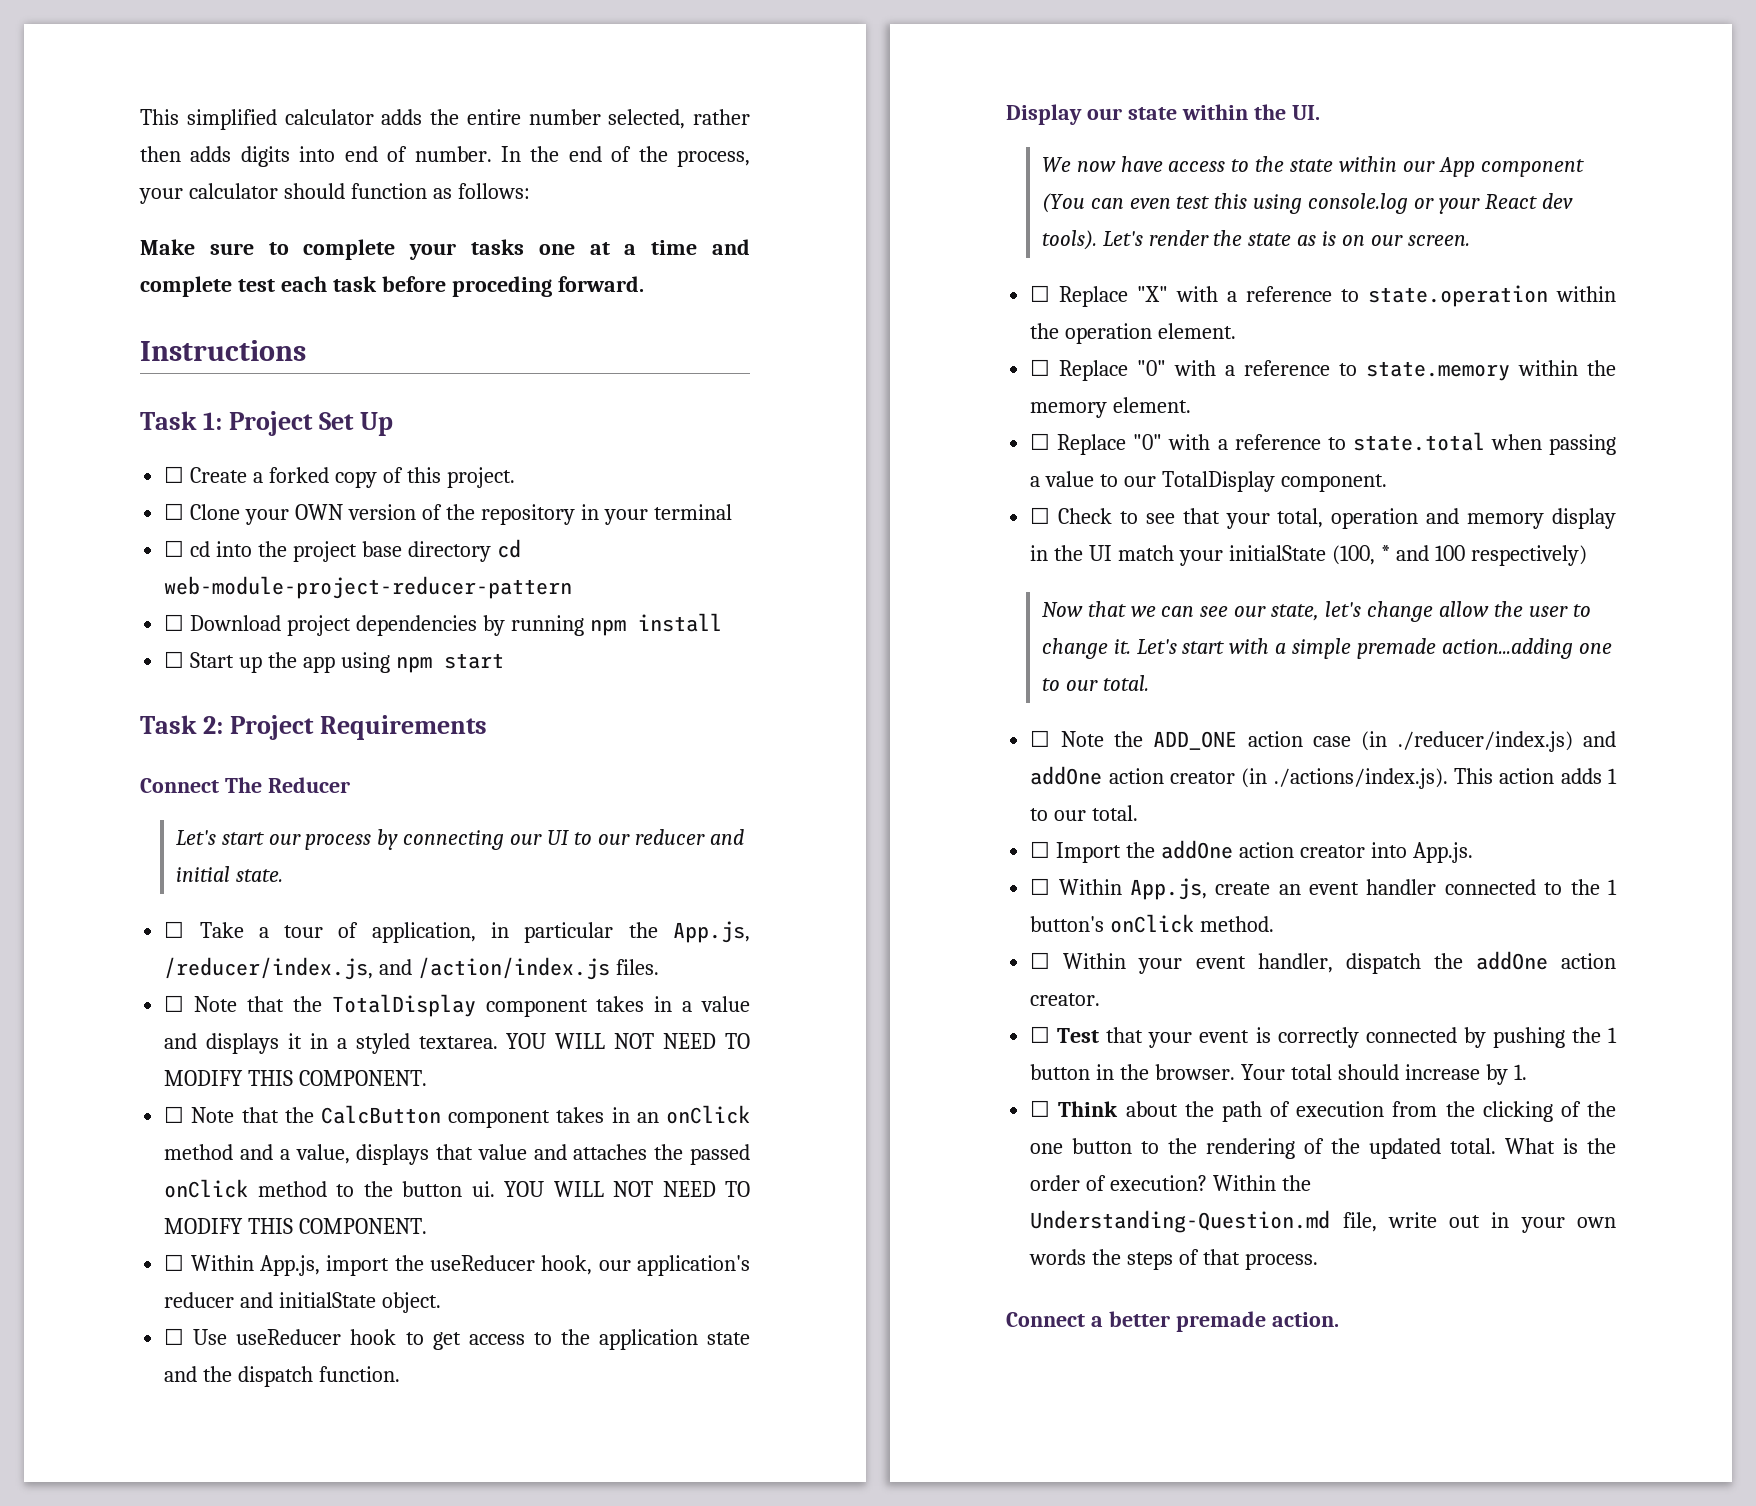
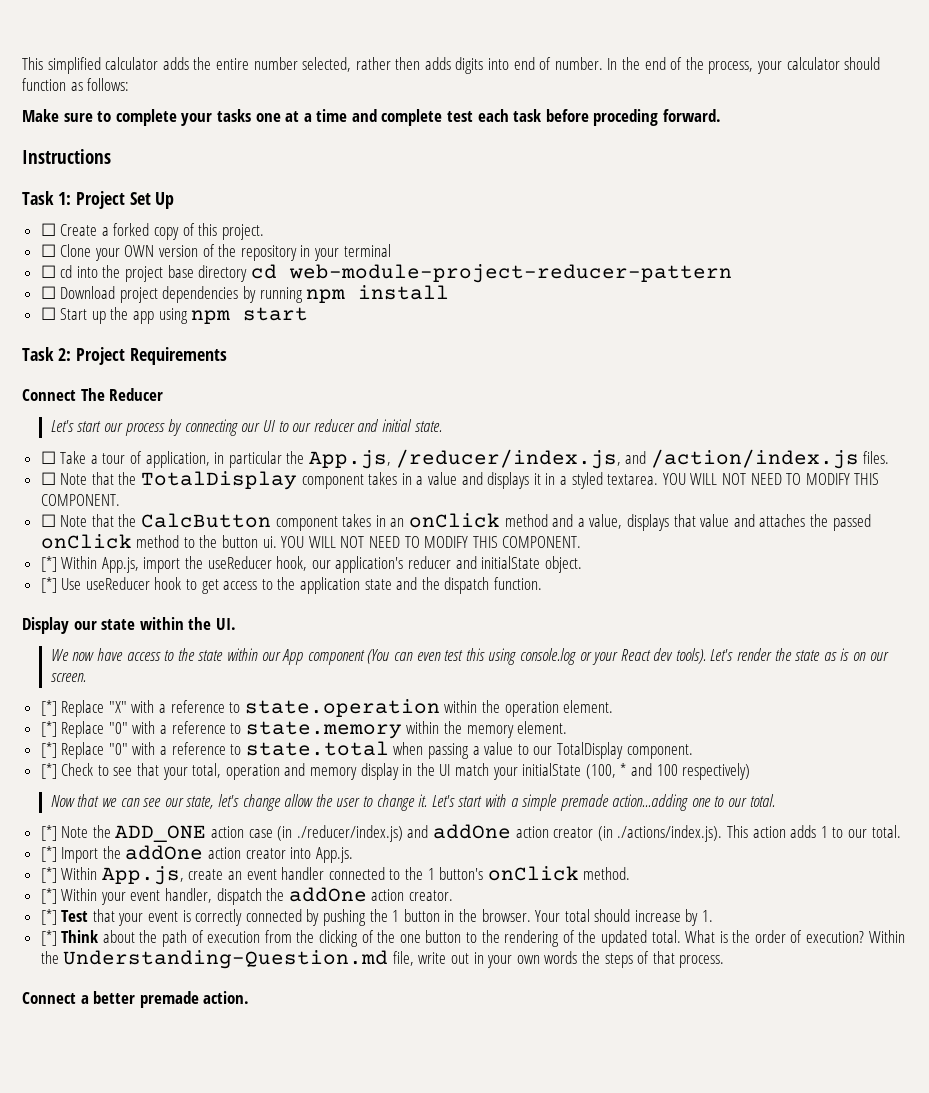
[164,1254,185,1271] ☐ -> [40,556,57,572] [*]
[164,1328,185,1345] ☐ -> [40,577,57,593] [*]
[1030,285,1051,302] ☐ -> [40,700,57,716] [*]
[1030,359,1051,376] ☐ -> [40,721,57,737] [*]
[1030,433,1051,450] ☐ -> [40,742,57,758] [*]
[1030,507,1051,524] ☐ -> [40,763,57,779] [*]
[1030,730,1051,747] ☐ -> [40,825,57,841] [*]
[1030,841,1051,858] ☐ -> [40,846,57,862] [*]
[1030,878,1051,895] ☐ -> [40,867,57,883] [*]
[1030,952,1051,969] ☐ -> [40,888,57,904] [*]
[1030,1026,1051,1043] ☐ -> [40,909,57,925] [*]
[1030,1100,1051,1117] ☐ -> [40,930,57,946] [*]

